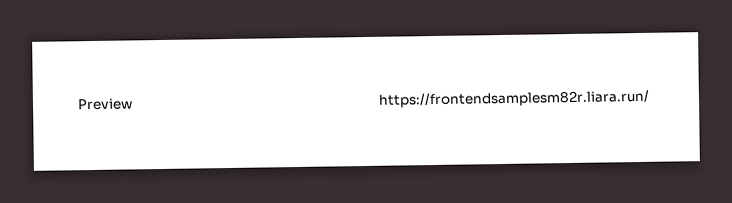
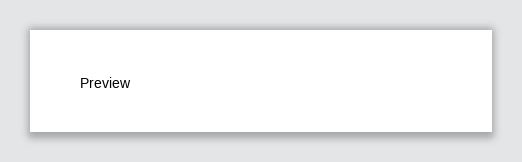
[378,89,650,108] https://frontendsamplesm82r.liara.run/ -> (131, 82) none

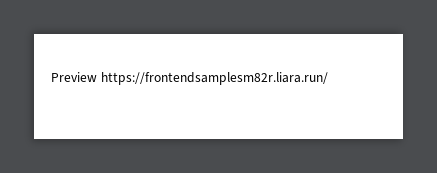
(131, 82) none -> [100,72,328,85] https://frontendsamplesm82r.liara.run/

